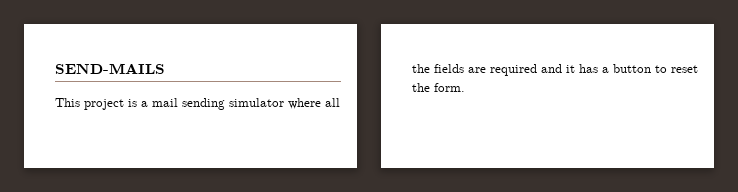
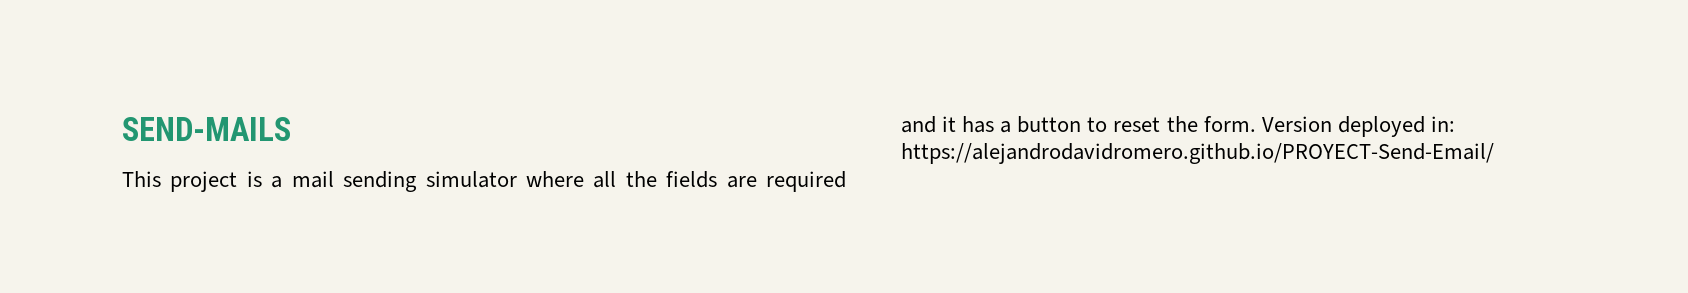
(465, 87) none -> [1261,116,1455,137] [901,143,1494,164] Version deployed in: https://alejandrodavidromero.github.io/PROYECT-Send-Email/

